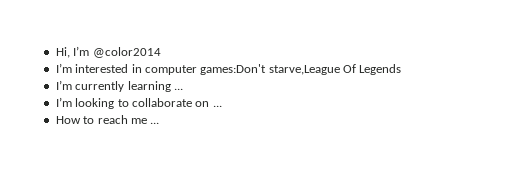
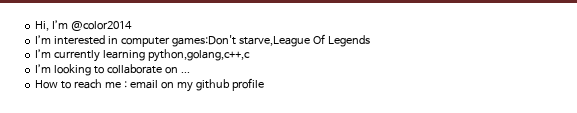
[173,88,183,90] ... -> [148,49,251,62] python,golang,c++,c
[150,122,160,124] ... -> [123,78,264,92] : email on my github profile

